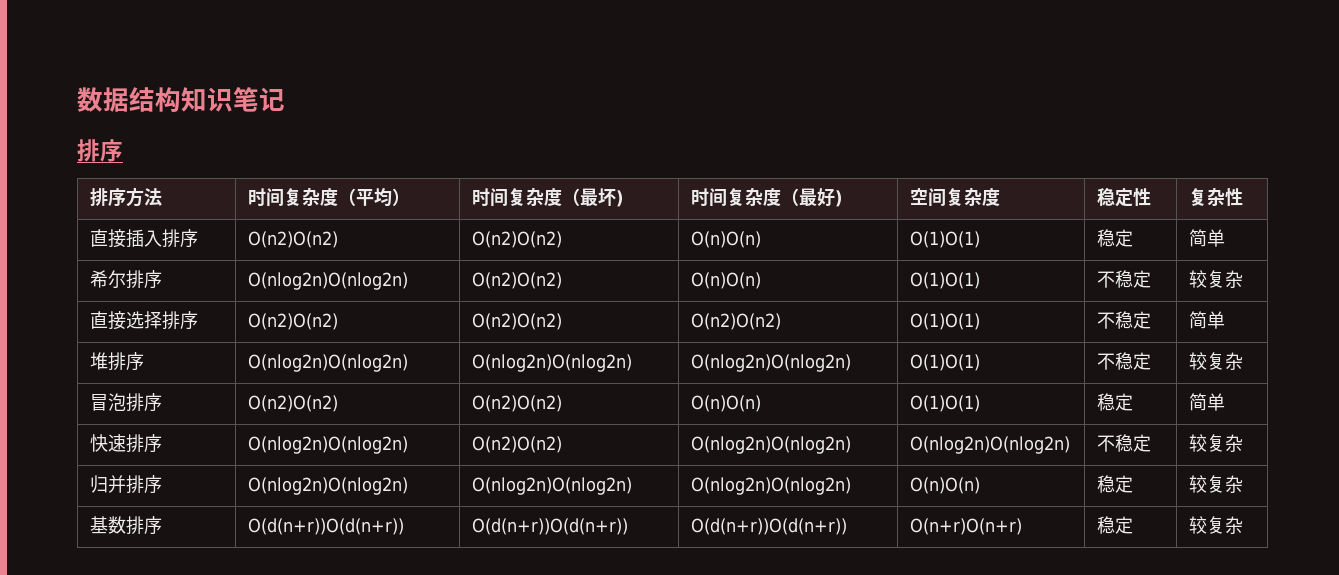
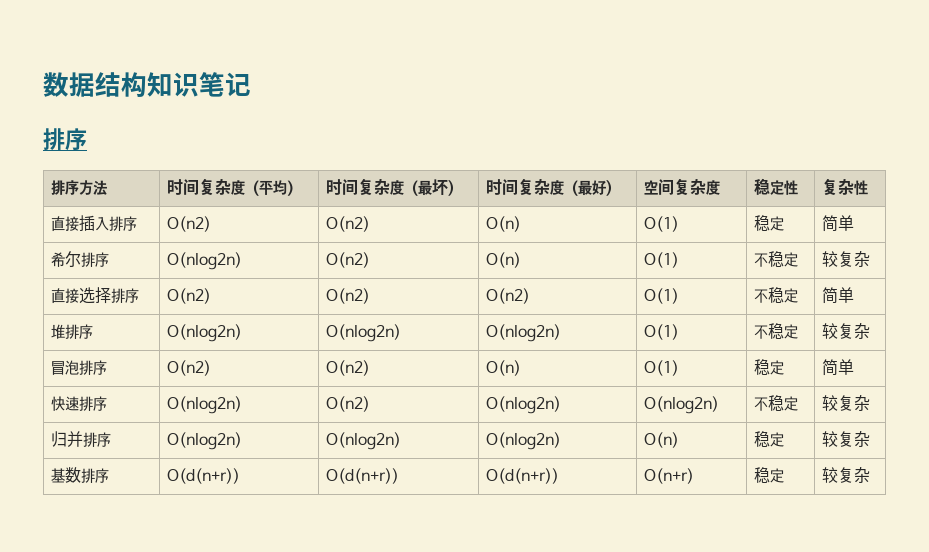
[248,231,339,248] [472,231,563,248] [691,231,762,248] [910,231,981,248] O(n2)O(n2) | O(n2)O(n2) | O(n)O(n) | O(1)O(1) -> [167,216,212,232] [326,216,371,232] [486,216,522,232] [644,216,680,232] O(n2) | O(n2) | O(n) | O(1)
[248,272,409,290] [472,272,563,289] [691,272,762,289] [910,272,981,289] O(nlog2n)O(nlog2n) | O(n2)O(n2) | O(n)O(n) | O(1)O(1) -> [167,252,243,270] [326,252,371,268] [486,252,522,268] [644,252,680,268] O(nlog2n) | O(n2) | O(n) | O(1)
[248,313,339,330] [472,313,563,330] [691,313,782,330] [910,313,981,330] O(n2)O(n2) | O(n2)O(n2) | O(n2)O(n2) | O(1)O(1) -> [167,288,212,304] [326,288,371,304] [486,288,531,304] [644,288,680,304] O(n2) | O(n2) | O(n2) | O(1)
[248,354,409,372] [472,354,633,372] [691,354,852,372] [910,354,981,371] O(nlog2n)O(nlog2n) | O(nlog2n)O(nlog2n) | O(nlog2n)O(nlog2n) | O(1)O(1) -> [167,324,243,342] [326,324,402,342] [486,324,562,342] [644,324,680,340] O(nlog2n) | O(nlog2n) | O(nlog2n) | O(1)
[248,395,339,412] [472,395,563,412] [691,395,762,412] [910,395,981,412] O(n2)O(n2) | O(n2)O(n2) | O(n)O(n) | O(1)O(1) -> [167,360,212,376] [326,360,371,376] [486,360,522,376] [644,360,680,376] O(n2) | O(n2) | O(n) | O(1)
[248,436,409,454] [472,436,563,453] [691,436,852,454] [910,436,1071,454] O(nlog2n)O(nlog2n) | O(n2)O(n2) | O(nlog2n)O(nlog2n) | O(nlog2n)O(nlog2n) -> [167,396,243,414] [326,396,371,412] [486,396,562,414] [644,396,720,414] O(nlog2n) | O(n2) | O(nlog2n) | O(nlog2n)
[248,477,409,495] [472,477,633,495] [691,477,852,495] [910,477,981,494] O(nlog2n)O(nlog2n) | O(nlog2n)O(nlog2n) | O(nlog2n)O(nlog2n) | O(n)O(n) -> [167,432,243,450] [326,432,402,450] [486,432,562,450] [644,432,680,448] O(nlog2n) | O(nlog2n) | O(nlog2n) | O(n)
[248,518,405,535] [472,518,629,535] [691,518,848,535] [910,518,1023,535] O(d(n+r))O(d(n+r)) | O(d(n+r))O(d(n+r)) | O(d(n+r))O(d(n+r)) | O(n+r)O(n+r) -> [167,468,241,484] [326,468,400,484] [486,468,560,484] [644,468,695,484] O(d(n+r)) | O(d(n+r)) | O(d(n+r)) | O(n+r)

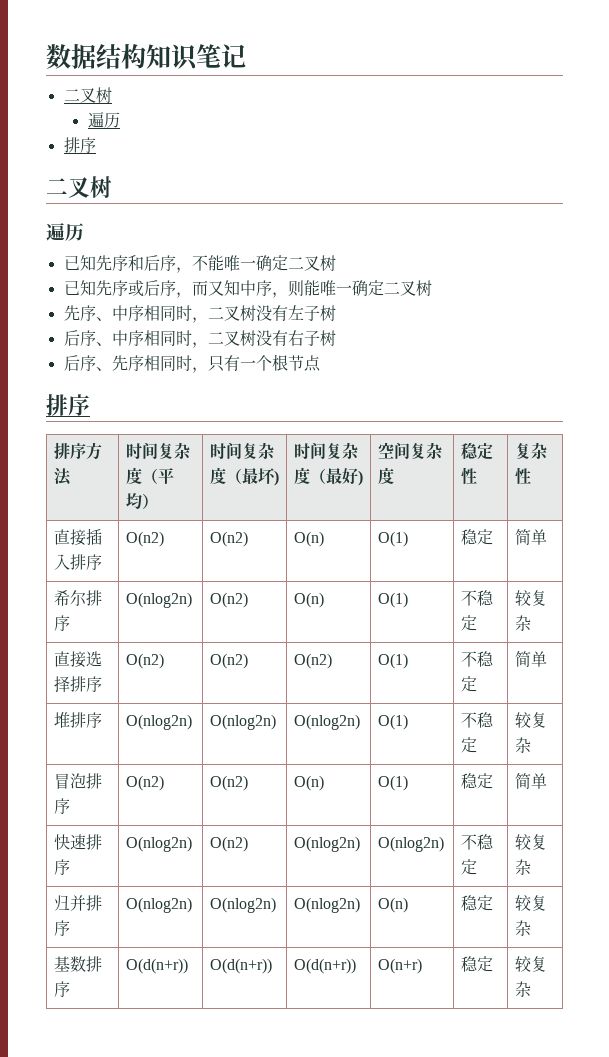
(251, 84) none -> [63,87,112,103] [87,112,120,128] [63,137,96,153] [46,176,112,198] [46,223,84,241] [63,255,336,273] [63,280,432,298] [63,305,336,323] [63,330,336,348] [63,354,321,373] // 二叉树 // 遍历 // 排序 // 二叉树 // 遍历 // 已知先序和后序，不能唯一确定二叉树 // 已知先序或后序，而又知中序，则能唯一确定二叉树 // 先序、中序相同时，二叉树没有左子树 // 后序、中序相同时，二叉树没有右子树 // 后序、先序相同时，只有一个根节点

